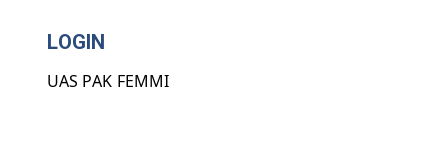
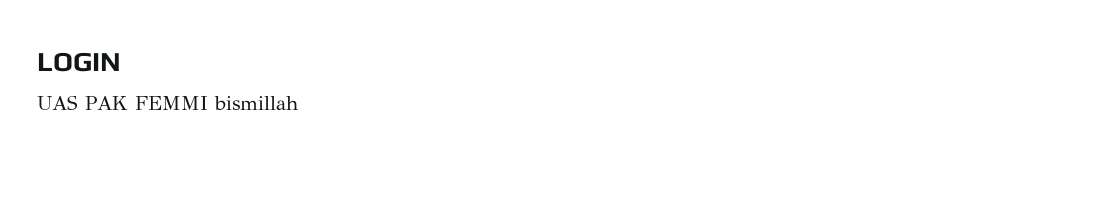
(169, 81) none -> [213,96,299,110] bismillah

